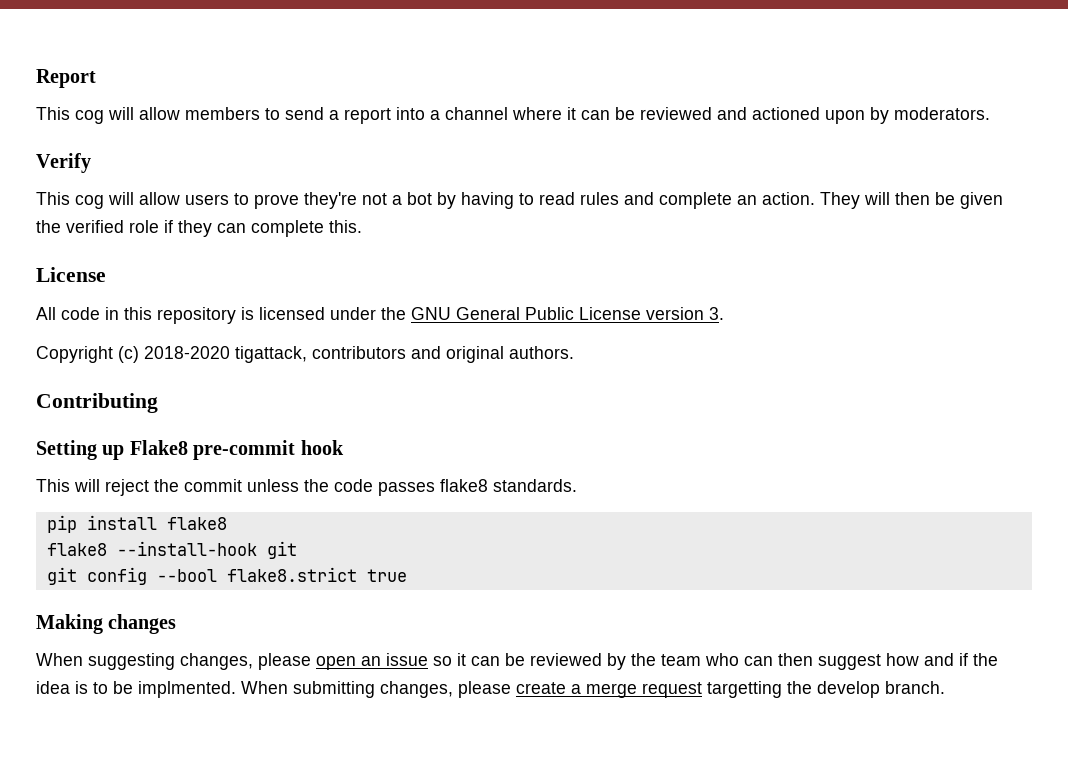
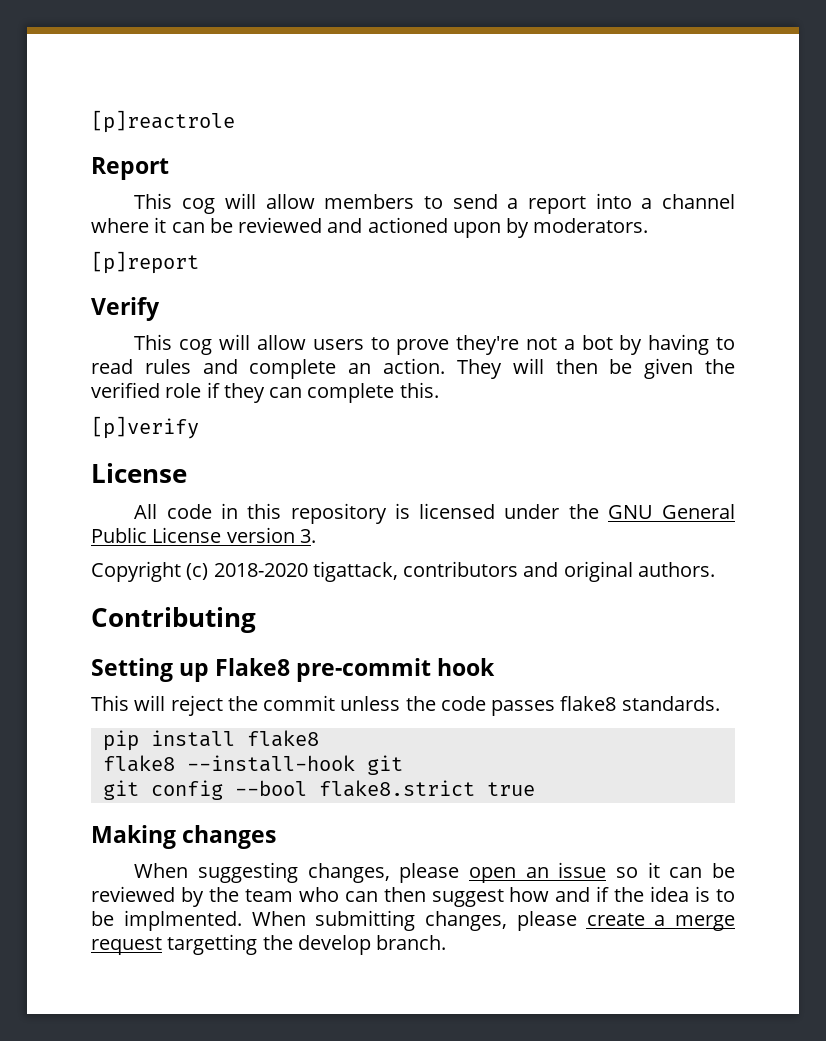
(36, 78) none -> [91,110,235,133] [p]reactrole //
(990, 113) none -> [91,251,199,274] // [p]report
(362, 226) none -> [91,416,199,439] // [p]verify

